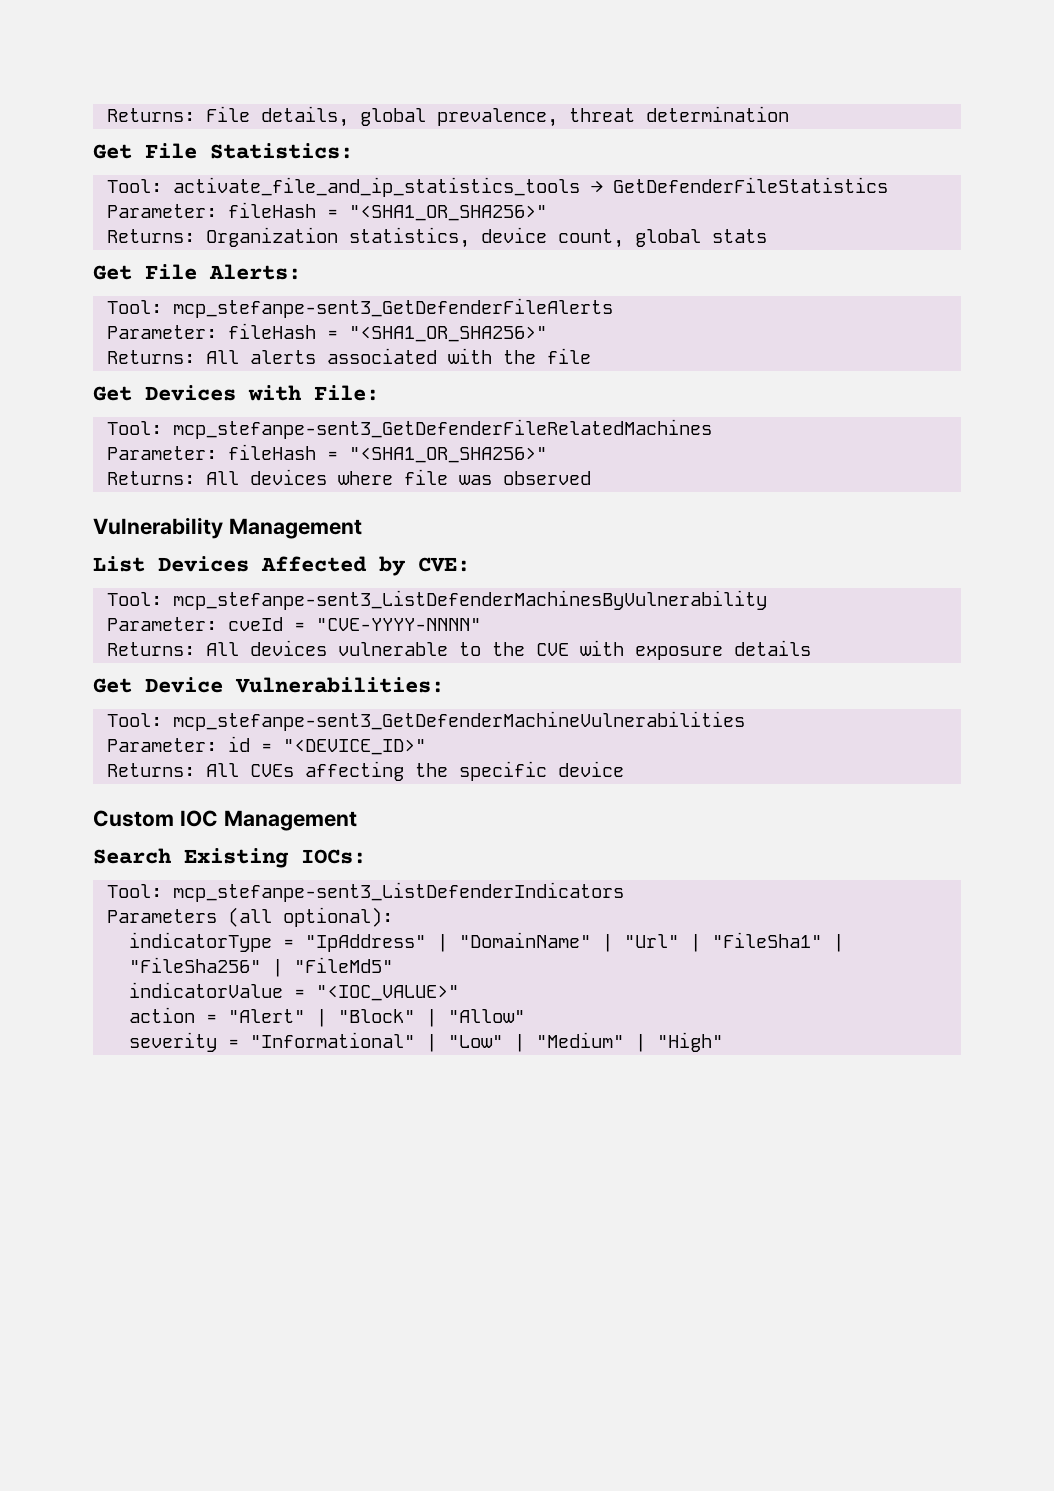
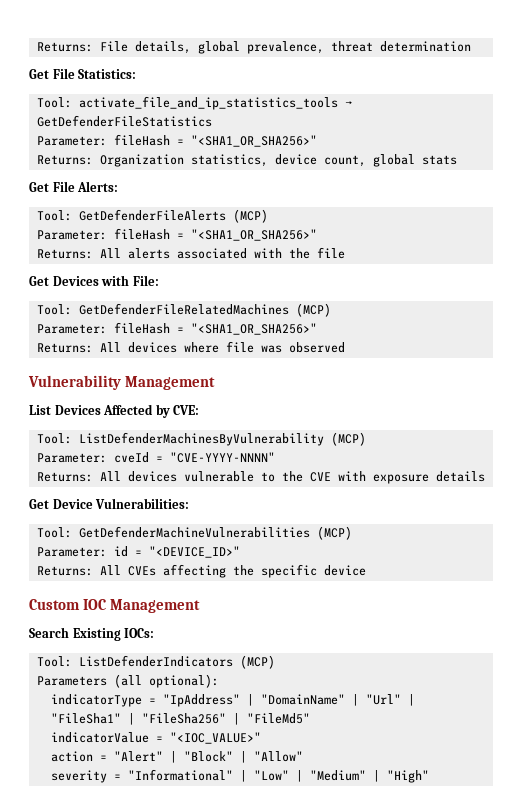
[172,298,613,318] mcp_stefanpe-sent3_GetDefenderFileAlerts -> [78,209,268,223] GetDefenderFileAlerts (MCP)
[172,419,712,439] mcp_stefanpe-sent3_GetDefenderFileRelatedMachines -> [78,303,331,317] GetDefenderFileRelatedMachines (MCP)
[172,590,767,610] mcp_stefanpe-sent3_ListDefenderMachinesByVulnerability -> [78,432,366,446] ListDefenderMachinesByVulnerability (MCP)
[172,711,745,731] mcp_stefanpe-sent3_GetDefenderMachineVulnerabilities -> [78,526,352,540] GetDefenderMachineVulnerabilities (MCP)
[172,882,624,902] mcp_stefanpe-sent3_ListDefenderIndicators -> [78,655,275,669] ListDefenderIndicators (MCP)

